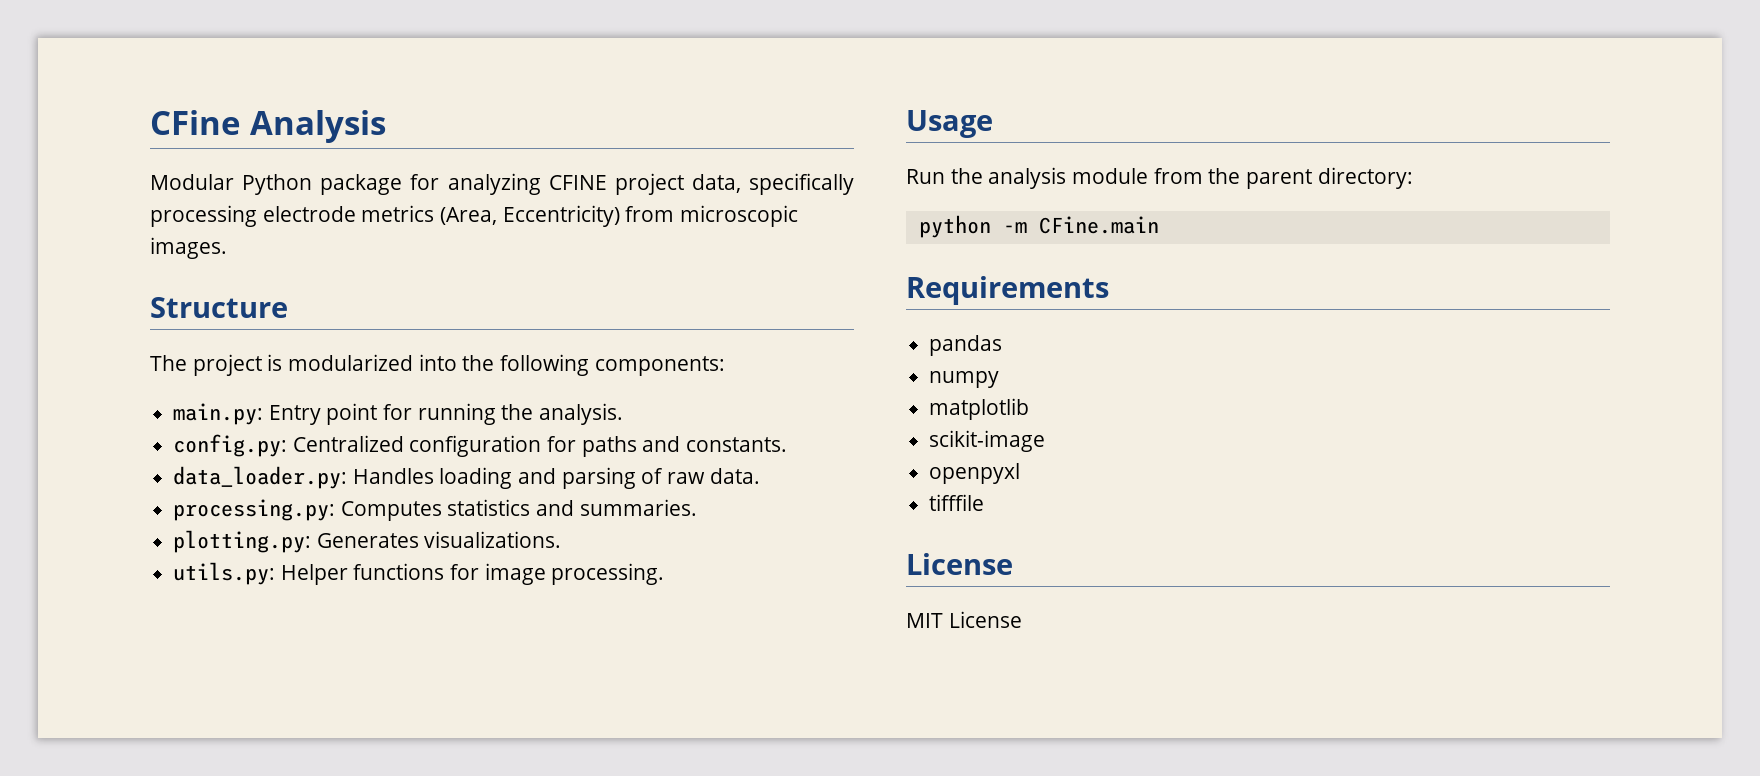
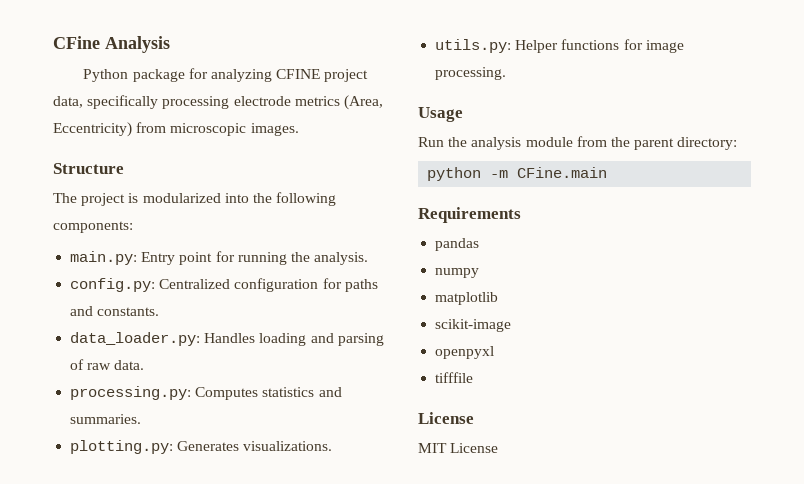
[150,174,234,190] Modular -> (170, 44) none

